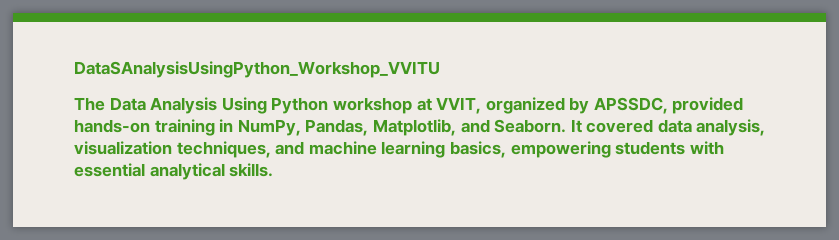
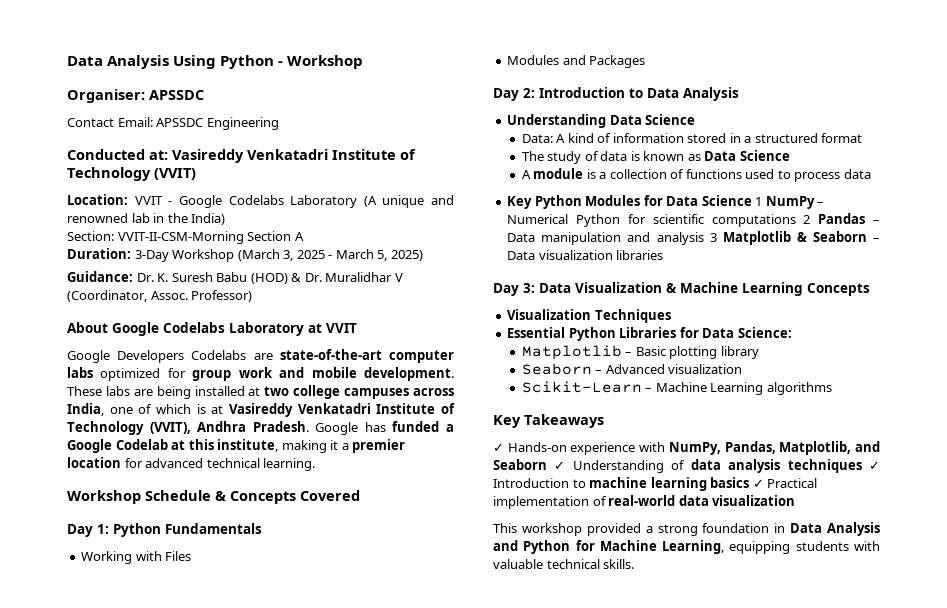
[74,61,440,78] [74,97,105,111] DataSAnalysisUsingPython_Workshop_VVITU // The -> (67, 61) none
[332,97,744,114] [74,119,766,136] [74,141,724,158] [74,163,225,180] workshop at VVIT, organized by APSSDC, provided hands-on training in NumPy, Pandas, Matplotlib, and Seaborn. It covered data analysis, visualization techniques, and machine learning basics, empowering students with essential analytical -> [278,55,364,69] [67,89,204,103] [67,117,279,130] [67,149,416,163] [67,167,196,181] [67,194,454,208] [67,213,226,225] [67,231,304,244] [67,248,423,262] [67,271,403,284] [67,290,253,302] [67,322,357,336] [67,349,454,363] [67,367,454,381] [67,385,454,399] [67,403,455,417] [67,421,454,435] [67,439,406,453] [67,457,316,471] [67,490,360,504] [67,523,262,537] [81,551,192,564] [507,55,646,68] [493,87,739,101] [507,114,696,128] [521,133,863,143] [521,150,790,164] [521,168,871,182] [507,195,825,209] [507,213,880,227] [507,231,880,245] [507,250,664,260] [493,282,870,296] [507,309,671,323] [507,327,792,341] [521,345,759,360] [521,363,743,375] [521,381,832,395] [493,414,604,428] [493,441,880,455] [493,459,880,473] [493,477,818,491] [493,495,796,509] [493,522,880,536] [493,540,880,554] [493,559,600,569] - Workshop // Organiser: APSSDC // Contact Email: APSSDC Engineering // Conducted at: Vasireddy Venkatadri Institute of Technology (VVIT) // Location: VVIT - Google Codelabs Laboratory (A unique and renowned lab in the India) // Section: VVIT-II-CSM-Morning Section A // Duration: 3-Day Workshop (March 3, 2025 - March 5, 2025) // Guidance: Dr. K. Suresh Babu (HOD) & Dr. Muralidhar V (Coordinator, Assoc. Professor) // About Google Codelabs Laboratory at VVIT // Google Developers Codelabs are state-of-the-art computer labs optimized for group work and mobile development. These labs are being installed at two college campuses across India, one of which is at Vasireddy Venkatadri Institute of Technology (VVIT), Andhra Pradesh. Google has funded a Google Codelab at this institute, making it a premier location for advanced technical learning. // Workshop Schedule & Concepts Covered // Day 1: Python Fundamentals // Working with Files // Modules and Packages // Day 2: Introduction to Data Analysis // Understanding Data Science // Data: A kind of information stored in a structured format // The study of data is known as Data Science // A module is a collection of functions used to process data // Key Python Modules for Data Science 1 NumPy – Numerical Python for scientific computations 2 Pandas – Data manipulation and analysis 3 Matplotlib & Seaborn – Data visualization libraries // Day 3: Data Visualization & Machine Learning Concepts // Visualization Techniques // Essential Python Libraries for Data Science: // Matplotlib – Basic plotting library // Seaborn – Advanced visualization // Scikit-Learn – Machine Learning algorithms // Key Takeaways // ✓ Hands-on experience with NumPy, Pandas, Matplotlib, and Seaborn ✓ Understanding of data analysis techniques ✓ Introduction to machine learning basics ✓ Practical implementation of real-world data visualization // This workshop provided a strong foundation in Data Analysis and Python for Machine Learning, equipping students with valuable technical

